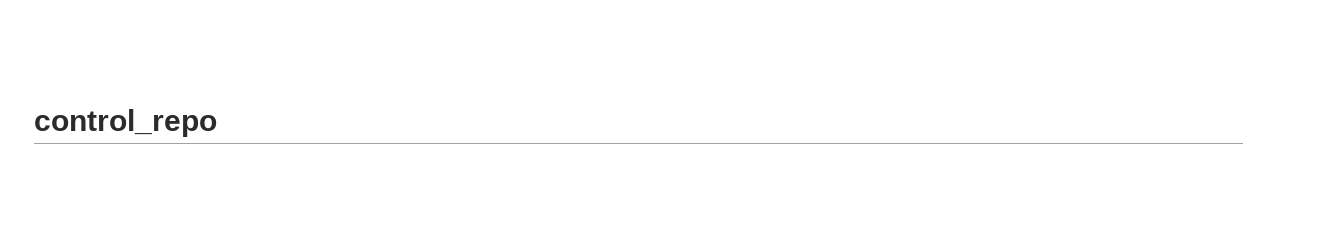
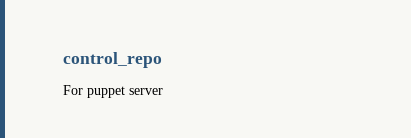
(217, 123) none -> [63,85,163,98] // For puppet server

